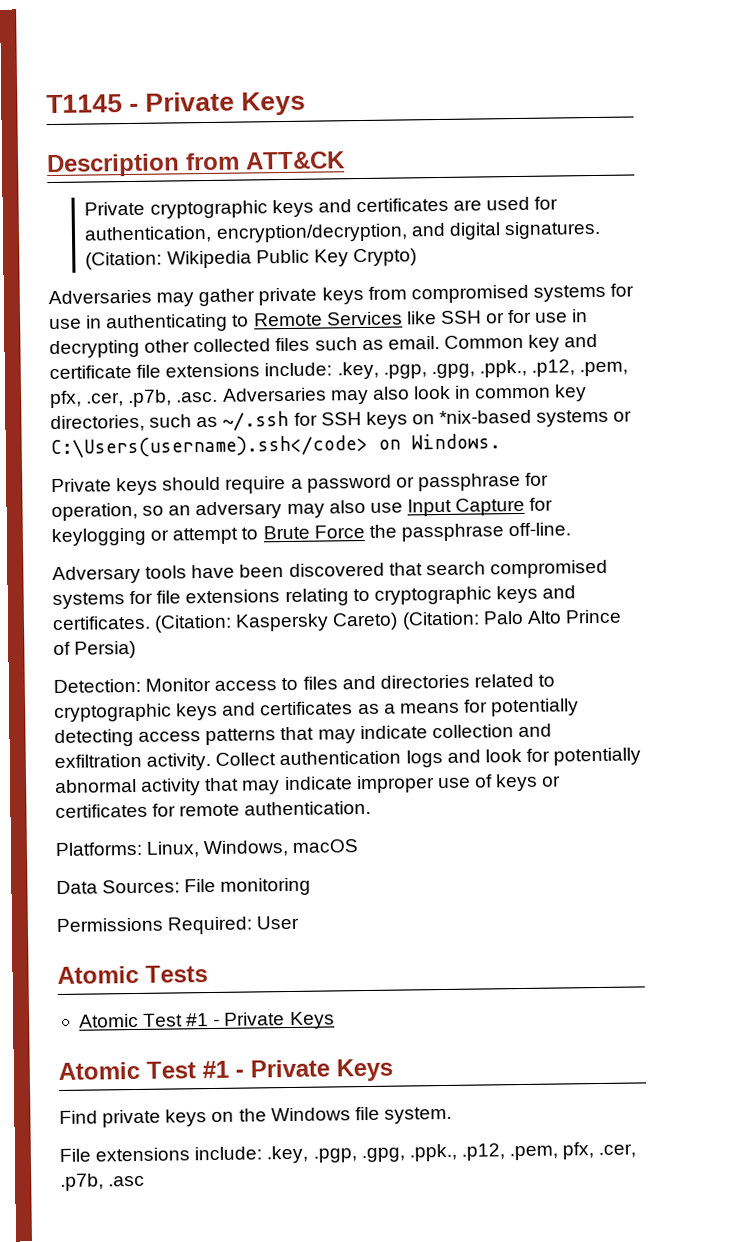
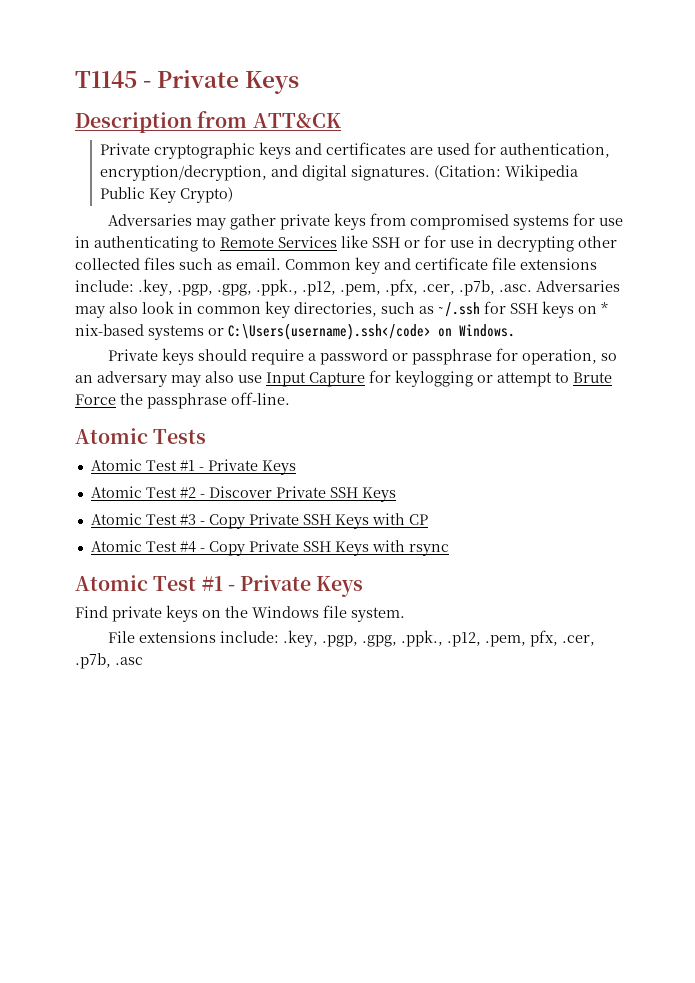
[50,390,82,409] pfx, -> [385,279,418,296] .pfx,
[439,409,533,425] *nix-based -> [601,302,608,314] [75,324,144,336] * nix-based
[52,559,608,585] [52,585,577,610] [52,609,622,633] [53,640,137,659] [53,673,556,694] [54,698,580,723] [54,723,552,748] [54,747,642,771] [55,773,562,796] [55,800,372,819] [55,839,359,858] [56,877,312,896] [56,915,300,935] // Adversary tools have been discovered that search compromised systems for file extensions relating to cryptographic keys and certificates. (Citation: Kaspersky Careto) (Citation: Palo Alto Prince of Persia) // Detection: Monitor access to files and directories related to cryptographic keys and certificates as a means for potentially detecting access patterns that may indicate collection and exfiltration activity. Collect authentication logs and look for potentially abnormal activity that may indicate improper use of keys or certificates for remote authentication. // Platforms: Linux, Windows, macOS // Data Sources: File monitoring // Permissions Required: User -> (290, 398) none
(335, 1020) none -> [90,486,396,502] [90,513,428,529] [90,540,449,556] // Atomic Test #2 - Discover Private SSH Keys // Atomic Test #3 - Copy Private SSH Keys with CP // Atomic Test #4 - Copy Private SSH Keys with rsync

